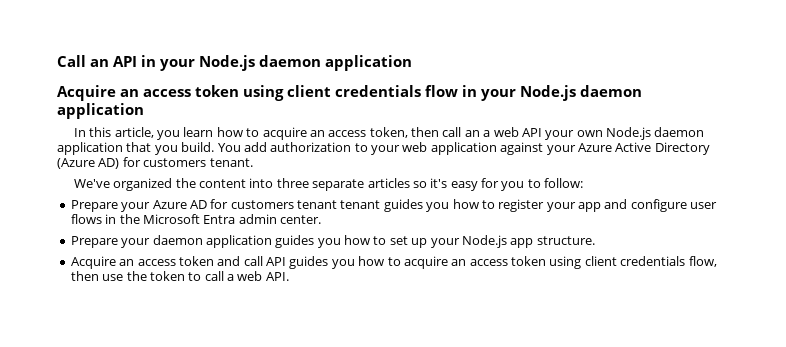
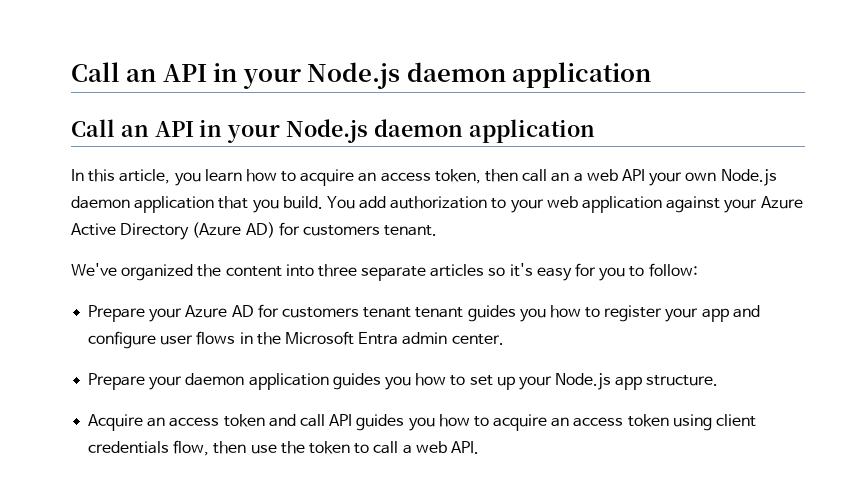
[57,55,413,71] [57,85,458,101] Call an API in your Node.js daemon application // Acquire an access token using client credentials flow -> [71,62,652,89] [71,119,194,137] Call an API in your Node.js daemon application // Call an API

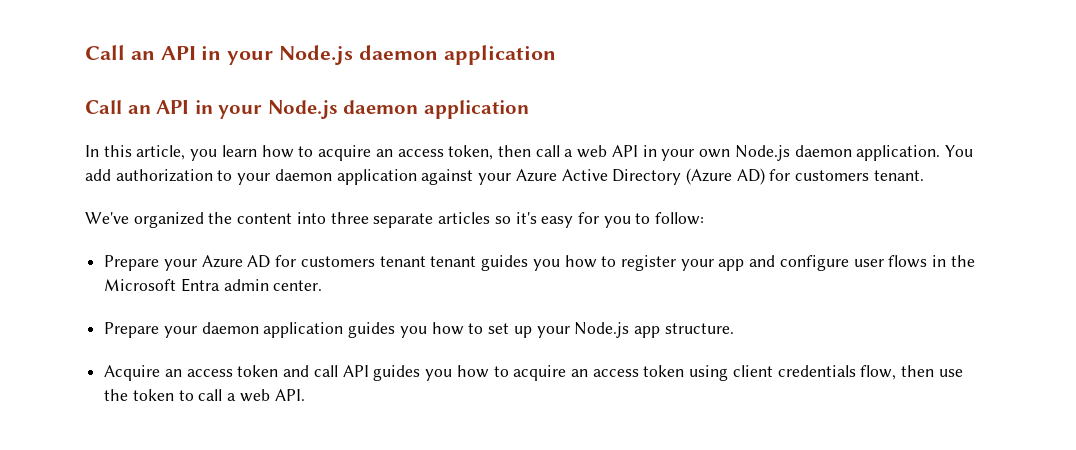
[551,172,570,182] an -> (560, 151) none
(645, 175) none -> [642,145,657,157] in
[134,196,323,213] application that you build. -> [856,145,941,161] application.
[546,196,578,208] web -> [274,169,332,181] daemon

